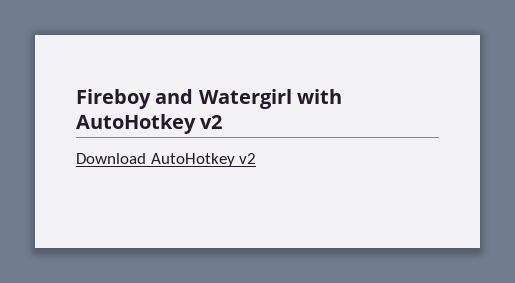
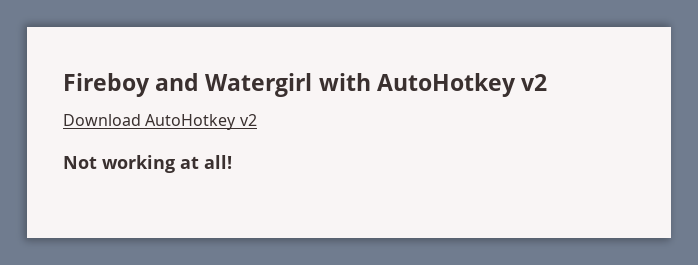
(257, 158) none -> [63,155,232,173] // Not working at all!

